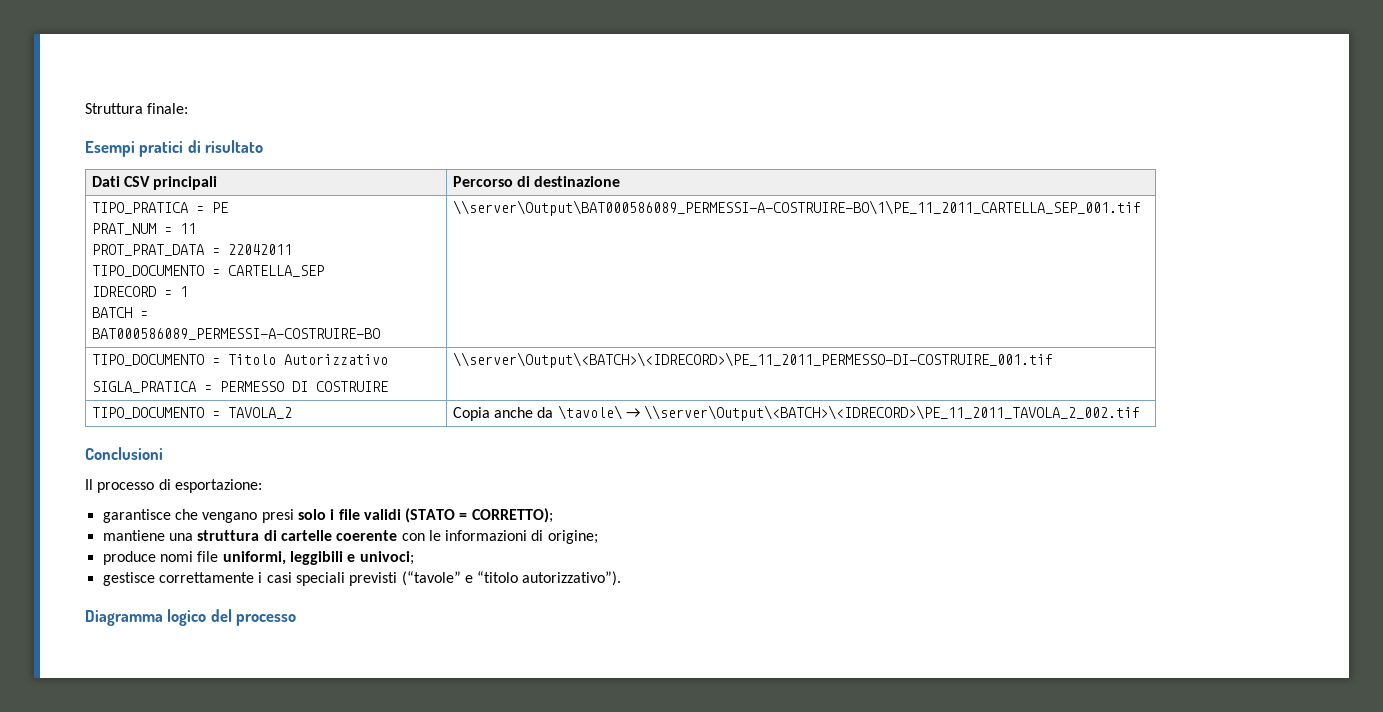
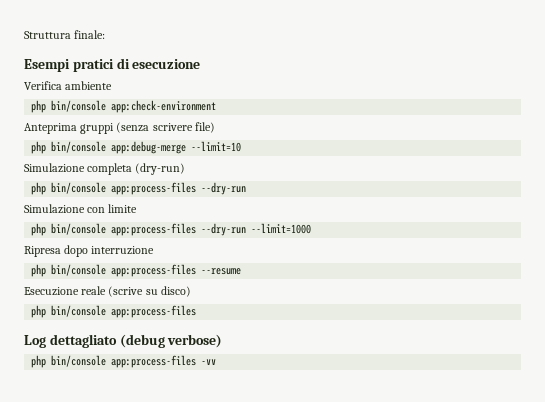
[205,140,264,153] [91,176,218,190] [452,176,621,187] [91,202,228,214] [91,223,196,235] [91,244,292,256] [91,265,324,277] [91,286,188,297] [91,307,148,318] [91,328,380,340] [452,200,1141,216] [91,354,388,366] [91,381,388,393] [452,352,1053,368] [91,407,292,419] [452,405,1141,421] [85,447,163,460] [85,479,262,493] [102,508,553,523] [102,530,598,544] [102,551,414,565] [102,571,622,586] [85,609,297,626] risultato // Dati CSV principali | Percorso di destinazione // TIPO_PRATICA = PE // PRAT_NUM = 11 // PROT_PRAT_DATA = 22042011 // TIPO_DOCUMENTO = CARTELLA_SEP // IDRECORD = 1 // BATCH = BAT000586089_PERMESSI-A-COSTRUIRE-BO | \\server\Output\BAT000586089_PERMESSI-A-COSTRUIRE-BO\1\PE_11_2011_CARTELLA_SEP_001.tif // TIPO_DOCUMENTO = Titolo Autorizzativo // SIGLA_PRATICA = PERMESSO DI COSTRUIRE | \\server\Output\<BATCH>\<IDRECORD>\PE_11_2011_PERMESSO-DI-COSTRUIRE_001.tif // TIPO_DOCUMENTO = TAVOLA_2 | Copia anche da \tavole\ → \\server\Output\<BATCH>\<IDRECORD>\PE_11_2011_TAVOLA_2_002.tif // Conclusioni // Il processo di esportazione: // garantisce che vengano presi solo i file validi (STATO = CORRETTO); // mantiene una struttura di cartelle coerente con le informazioni di origine; // produce nomi file uniformi, leggibili e univoci; // gestisce correttamente i casi speciali previsti (“tavole” e “titolo autorizzativo”). // Diagramma logico del processo -> [132,59,201,69] [24,81,113,90] [31,100,217,113] [24,122,215,134] [31,141,242,154] [24,163,186,175] [31,182,247,195] [24,204,138,214] [31,223,312,236] [24,245,155,257] [31,264,242,277] [24,286,191,297] [31,305,197,318] [24,334,223,348] [31,355,217,368] esecuzione // Verifica ambiente // php bin/console app:check-environment // Anteprima gruppi (senza scrivere file) // php bin/console app:debug-merge --limit=10 // Simulazione completa (dry-run) // php bin/console app:process-files --dry-run // Simulazione con limite // php bin/console app:process-files --dry-run --limit=1000 // Ripresa dopo interruzione // php bin/console app:process-files --resume // Esecuzione reale (scrive su disco) // php bin/console app:process-files // Log dettagliato (debug verbose) // php bin/console app:process-files -vv

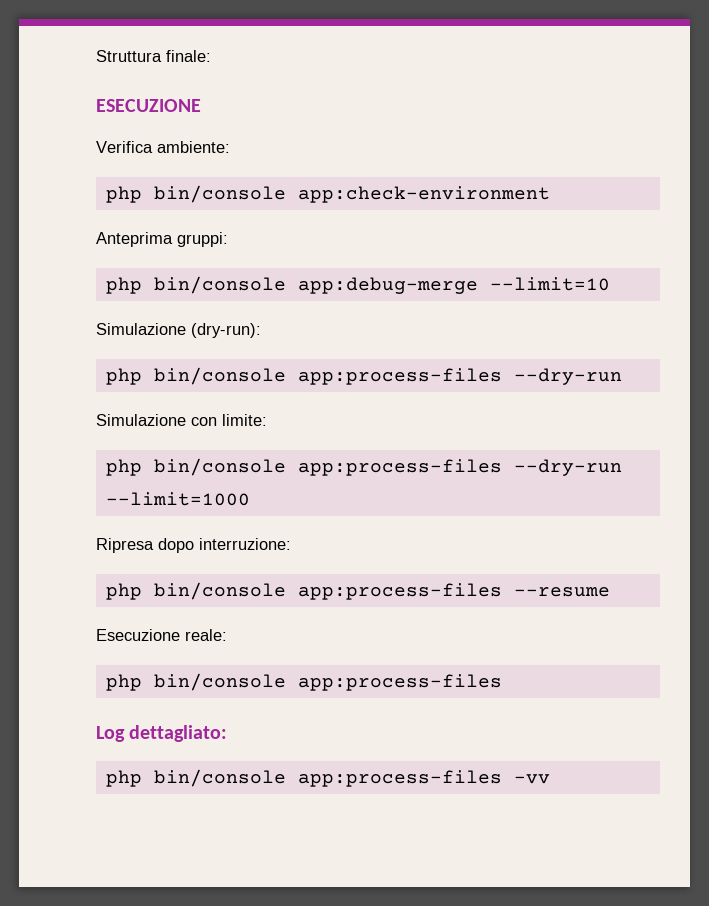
[24,58,201,72] Esempi pratici di esecuzione -> [96,99,201,112] ESECUZIONE
[65,81,113,90] ambiente -> [157,141,230,153] ambiente:
[80,122,215,134] gruppi (senza scrivere file) -> [177,232,228,247] gruppi:
[87,163,186,175] completa (dry-run) -> [191,323,261,338] (dry-run):
[108,204,138,213] limite -> [222,414,267,426] limite:
[91,246,155,255] interruzione -> [199,538,291,550] interruzione:
[81,286,191,297] reale (scrive su disco) -> [185,629,227,641] reale:
[49,334,223,348] dettagliato (debug verbose) -> [129,725,228,742] dettagliato:

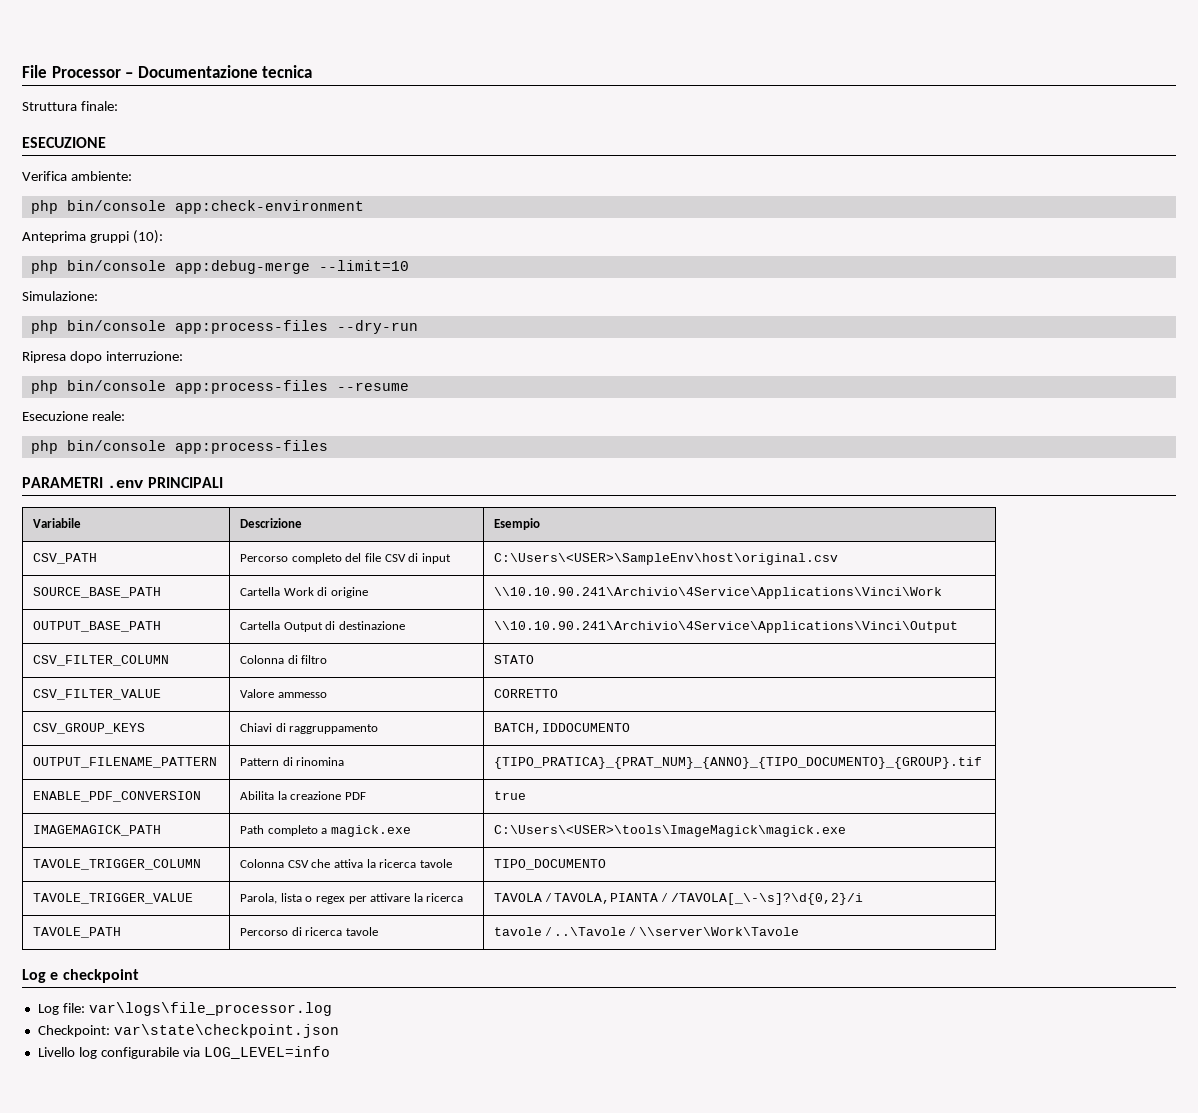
(96, 56) none -> [22,65,313,78] File Processor – Documentazione tecnica //
[177,232,228,247] gruppi: -> [89,230,163,244] gruppi (10):
[96,323,261,338] [105,367,622,385] [96,414,267,426] [105,458,622,476] [105,492,250,506] Simulazione (dry-run): // php bin/console app:process-files --dry-run // Simulazione con limite: // php bin/console app:process-files --dry-run --limit=1000 -> [22,291,98,301] [30,320,418,334] Simulazione: // php bin/console app:process-files --dry-run
[96,725,228,742] [105,769,550,787] Log dettagliato: // php bin/console app:process-files -vv -> [22,477,223,488] [33,518,82,528] [240,518,303,528] [494,518,541,530] [33,553,98,564] [240,553,451,564] [494,553,839,565] [33,587,162,598] [240,587,368,598] [494,587,943,599] [33,621,162,632] [240,621,405,632] [494,621,959,633] [33,655,170,666] [240,655,328,664] [494,655,535,664] [33,689,162,700] [240,689,327,698] [494,689,559,698] [33,723,146,734] [240,723,379,734] [494,723,631,734] [33,757,218,768] [240,757,345,766] [494,757,983,769] [33,791,202,802] [240,791,366,800] [494,791,527,800] [33,825,162,836] [240,825,411,837] [494,825,847,837] [33,859,202,870] [240,859,452,868] [494,859,607,870] [33,893,194,904] [240,893,464,904] [494,893,863,905] [33,927,122,938] [240,927,378,936] [494,927,799,936] [22,969,139,983] [37,1002,332,1016] [37,1024,339,1038] [37,1046,330,1059] PARAMETRI .env PRINCIPALI // Variabile | Descrizione | Esempio // CSV_PATH | Percorso completo del file CSV di input | C:\Users\<USER>\SampleEnv\host\original.csv // SOURCE_BASE_PATH | Cartella Work di origine | \\10.10.90.241\Archivio\4Service\Applications\Vinci\Work // OUTPUT_BASE_PATH | Cartella Output di destinazione | \\10.10.90.241\Archivio\4Service\Applications\Vinci\Output // CSV_FILTER_COLUMN | Colonna di filtro | STATO // CSV_FILTER_VALUE | Valore ammesso | CORRETTO // CSV_GROUP_KEYS | Chiavi di raggruppamento | BATCH,IDDOCUMENTO // OUTPUT_FILENAME_PATTERN | Pattern di rinomina | {TIPO_PRATICA}_{PRAT_NUM}_{ANNO}_{TIPO_DOCUMENTO}_{GROUP}.tif // ENABLE_PDF_CONVERSION | Abilita la creazione PDF | true // IMAGEMAGICK_PATH | Path completo a magick.exe | C:\Users\<USER>\tools\ImageMagick\magick.exe // TAVOLE_TRIGGER_COLUMN | Colonna CSV che attiva la ricerca tavole | TIPO_DOCUMENTO // TAVOLE_TRIGGER_VALUE | Parola, lista o regex per attivare la ricerca | TAVOLA / TAVOLA,PIANTA / /TAVOLA[_\-\s]?\d{0,2}/i // TAVOLE_PATH | Percorso di ricerca tavole | tavole / ..\Tavole / \\server\Work\Tavole // Log e checkpoint // Log file: var\logs\file_processor.log // Checkpoint: var\state\checkpoint.json // Livello log configurabile via LOG_LEVEL=info

